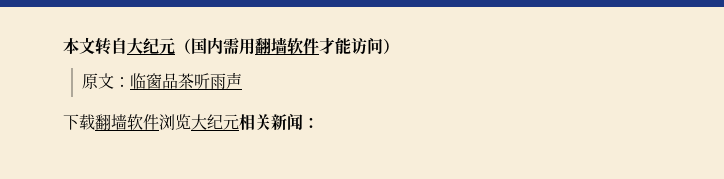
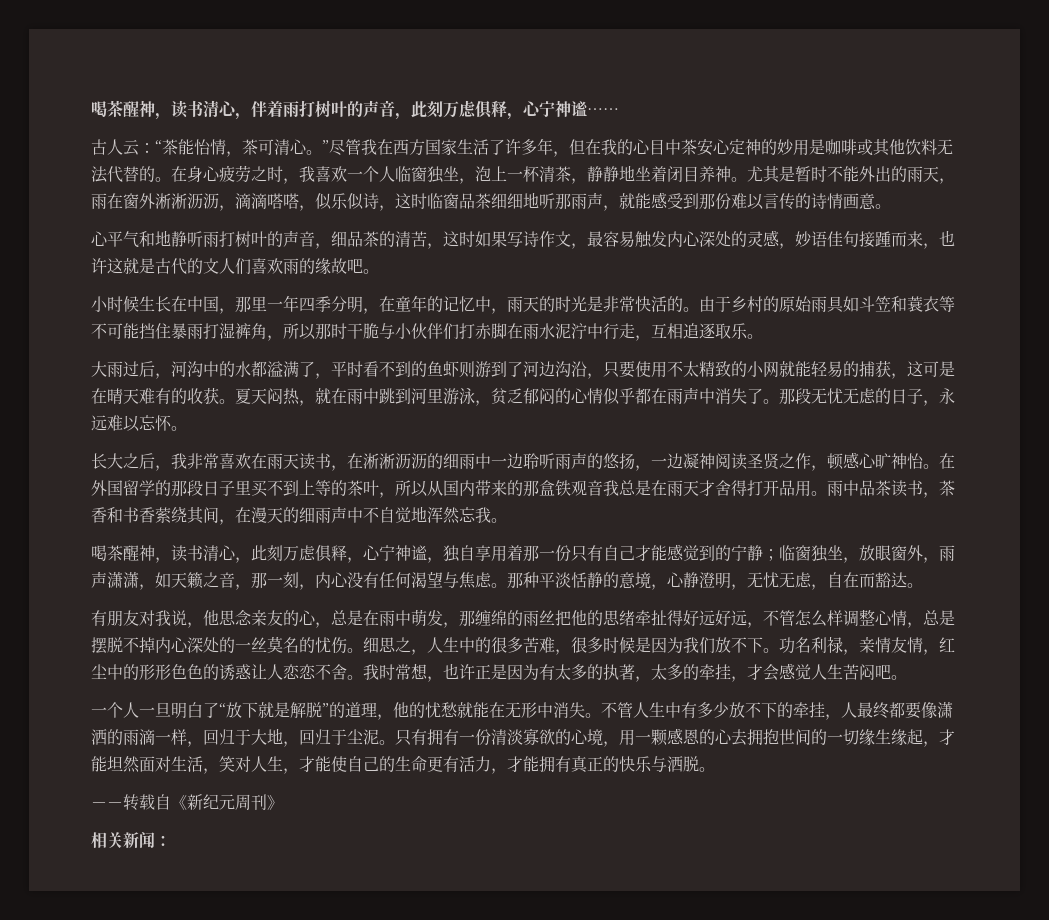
[63,37,399,55] [81,72,242,89] [63,114,239,130] 本文转自大纪元（国内需用翻墙软件才能访问） // 原文：临窗品茶听雨声 // 下载翻墙软件浏览大纪元 -> [91,100,619,120] [91,138,953,157] [91,165,955,184] [91,192,891,211] [91,230,955,249] [91,258,379,275] [91,295,955,314] [91,323,763,341] [91,360,955,379] [91,387,955,406] [91,415,187,432] [91,452,955,471] [91,480,955,498] [91,506,507,525] [91,544,955,563] [91,571,923,590] [91,609,955,628] [91,636,955,655] [91,663,907,682] [91,701,953,720] [91,728,955,747] [91,755,715,774] [91,794,283,811] 喝茶醒神，读书清心，伴着雨打树叶的声音，此刻万虑俱释，心宁神谧…… // 古人云：“茶能怡情，茶可清心。”尽管我在西方国家生活了许多年，但在我的心目中茶安心定神的妙用是咖啡或其他饮料无法代替的。在身心疲劳之时，我喜欢一个人临窗独坐，泡上一杯清茶，静静地坐着闭目养神。尤其是暂时不能外出的雨天，雨在窗外淅淅沥沥，滴滴嗒嗒，似乐似诗，这时临窗品茶细细地听那雨声，就能感受到那份难以言传的诗情画意。 // 心平气和地静听雨打树叶的声音，细品茶的清苦，这时如果写诗作文，最容易触发内心深处的灵感，妙语佳句接踵而来，也许这就是古代的文人们喜欢雨的缘故吧。 // 小时候生长在中国，那里一年四季分明，在童年的记忆中，雨天的时光是非常快活的。由于乡村的原始雨具如斗笠和蓑衣等不可能挡住暴雨打湿裤角，所以那时干脆与小伙伴们打赤脚在雨水泥泞中行走，互相追逐取乐。 // 大雨过后，河沟中的水都溢满了，平时看不到的鱼虾则游到了河边沟沿，只要使用不太精致的小网就能轻易的捕获，这可是在晴天难有的收获。夏天闷热，就在雨中跳到河里游泳，贫乏郁闷的心情似乎都在雨声中消失了。那段无忧无虑的日子，永远难以忘怀。 // 长大之后，我非常喜欢在雨天读书，在淅淅沥沥的细雨中一边聆听雨声的悠扬，一边凝神阅读圣贤之作，顿感心旷神怡。在外国留学的那段日子里买不到上等的茶叶，所以从国内带来的那盒铁观音我总是在雨天才舍得打开品用。雨中品茶读书，茶香和书香萦绕其间，在漫天的细雨声中不自觉地浑然忘我。 // 喝茶醒神，读书清心，此刻万虑俱释，心宁神谧，独自享用着那一份只有自己才能感觉到的宁静；临窗独坐，放眼窗外，雨声潇潇，如天籁之音，那一刻，内心没有任何渴望与焦虑。那种平淡恬静的意境，心静澄明，无忧无虑，自在而豁达。 // 有朋友对我说，他思念亲友的心，总是在雨中萌发，那缠绵的雨丝把他的思绪牵扯得好远好远，不管怎么样调整心情，总是摆脱不掉内心深处的一丝莫名的忧伤。细思之，人生中的很多苦难，很多时候是因为我们放不下。功名利禄，亲情友情，红尘中的形形色色的诱惑让人恋恋不舍。我时常想，也许正是因为有太多的执著，太多的牵挂，才会感觉人生苦闷吧。 // 一个人一旦明白了“放下就是解脱”的道理，他的忧愁就能在无形中消失。不管人生中有多少放不下的牵挂，人最终都要像潇洒的雨滴一样，回归于大地，回归于尘泥。只有拥有一份清淡寡欲的心境，用一颗感恩的心去拥抱世间的一切缘生缘起，才能坦然面对生活，笑对人生，才能使自己的生命更有活力，才能拥有真正的快乐与洒脱。 // －－转载自《新纪元周刊》 //

